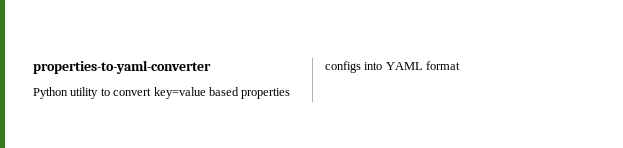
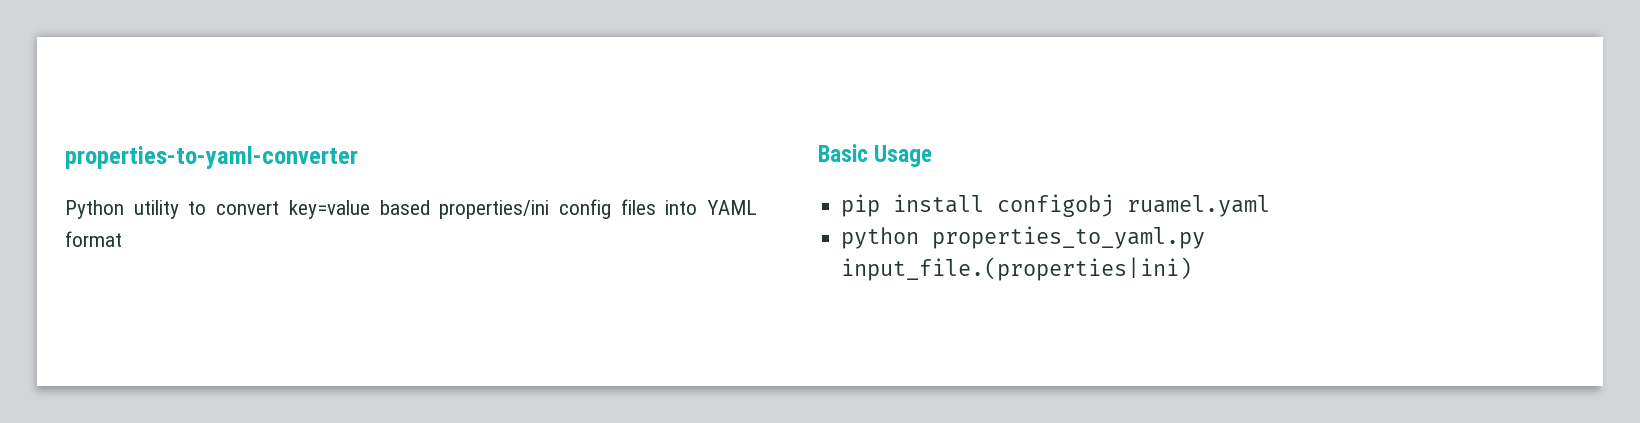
[241,88,291,99] [325,61,361,73] properties configs -> [439,199,656,219] properties/ini config files
(461, 65) none -> [818,144,933,167] [841,194,1271,217] [841,226,1206,249] [841,257,1193,281] // Basic Usage // pip install configobj ruamel.yaml // python properties_to_yaml.py input_file.(properties|ini)

